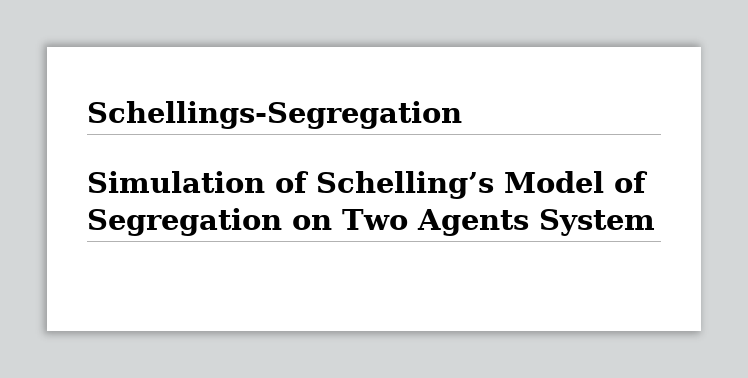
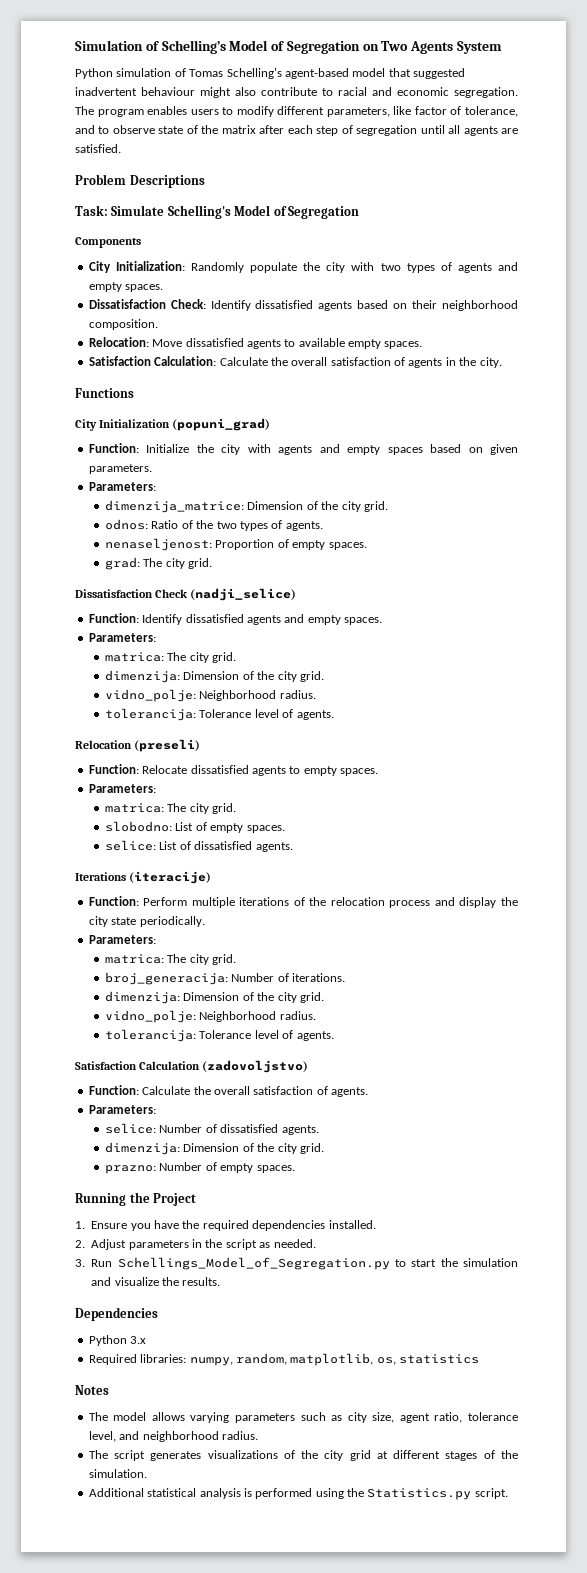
[87,101,462,129] Schellings-Segregation // -> (75, 45) none
(655, 222) none -> [75,68,465,79] [75,87,518,98] [75,106,518,117] [75,125,518,136] [75,144,121,153] [75,174,205,188] [75,205,359,219] [75,237,141,248] [88,261,519,273] [88,282,164,292] [88,299,518,311] [88,319,158,330] [88,337,423,349] [88,356,502,368] [75,388,134,398] [75,418,271,431] [88,443,519,455] [88,464,152,474] [88,482,156,491] [105,500,388,513] [105,519,323,531] [105,538,367,551] [105,557,213,570] [75,588,297,601] [88,613,382,625] [88,633,156,642] [105,652,237,663] [105,670,324,683] [105,689,316,702] [105,708,334,721] [75,739,201,752] [88,764,378,776] [88,784,156,793] [105,803,237,814] [105,821,285,833] [105,840,293,852] [75,871,212,884] [88,896,518,908] [88,916,205,927] [88,935,156,944] [105,954,237,965] [105,972,346,985] [105,991,324,1004] [105,1010,316,1023] [105,1029,334,1042] [75,1060,309,1073] [88,1085,368,1097] [88,1105,156,1114] [105,1123,319,1135] [105,1142,324,1155] [105,1162,295,1174] [75,1192,197,1206] [75,1220,376,1231] [75,1239,316,1250] [75,1257,518,1270] [91,1277,221,1286] [75,1307,158,1321] [88,1335,147,1346] [88,1353,479,1366] [75,1385,109,1395] [88,1412,518,1423] [88,1431,258,1442] [88,1450,518,1461] [88,1469,147,1478] [88,1488,508,1500] // Python simulation of Tomas Schelling's agent-based model that suggested inadvertent behaviour might also contribute to racial and economic segregation. The program enables users to modify different parameters, like factor of tolerance, and to observe state of the matrix after each step of segregation until all agents are satisfied. // Problem Descriptions // Task: Simulate Schelling's Model of Segregation // Components // City Initialization: Randomly populate the city with two types of agents and empty spaces. // Dissatisfaction Check: Identify dissatisfied agents based on their neighborhood composition. // Relocation: Move dissatisfied agents to available empty spaces. // Satisfaction Calculation: Calculate the overall satisfaction of agents in the city. // Functions // City Initialization (popuni_grad) // Function: Initialize the city with agents and empty spaces based on given parameters. // Parameters: // dimenzija_matrice: Dimension of the city grid. // odnos: Ratio of the two types of agents. // nenaseljenost: Proportion of empty spaces. // grad: The city grid. // Dissatisfaction Check (nadji_selice) // Function: Identify dissatisfied agents and empty spaces. // Parameters: // matrica: The city grid. // dimenzija: Dimension of the city grid. // vidno_polje: Neighborhood radius. // tolerancija: Tolerance level of agents. // Relocation (preseli) // Function: Relocate dissatisfied agents to empty spaces. // Parameters: // matrica: The city grid. // slobodno: List of empty spaces. // selice: List of dissatisfied agents. // Iterations (iteracije) // Function: Perform multiple iterations of the relocation process and display the city state periodically. // Parameters: // matrica: The city grid. // broj_generacija: Number of iterations. // dimenzija: Dimension of the city grid. // vidno_polje: Neighborhood radius. // tolerancija: Tolerance level of agents. // Satisfaction Calculation (zadovoljstvo) // Function: Calculate the overall satisfaction of agents. // Parameters: // selice: Number of dissatisfied agents. // dimenzija: Dimension of the city grid. // prazno: Number of empty spaces. // Running the Project // 1. Ensure you have the required dependencies installed. // 2. Adjust parameters in the script as needed. // 3. Run Schellings_Model_of_Segregation.py to start the simulation and visualize the results. // Dependencies // Python 3.x // Required libraries: numpy, random, matplotlib, os, statistics // Notes // The model allows varying parameters such as city size, agent ratio, tolerance level, and neighborhood radius. // The script generates visualizations of the city grid at different stages of the simulation. // Additional statistical analysis is performed using the Statistics.py script.

